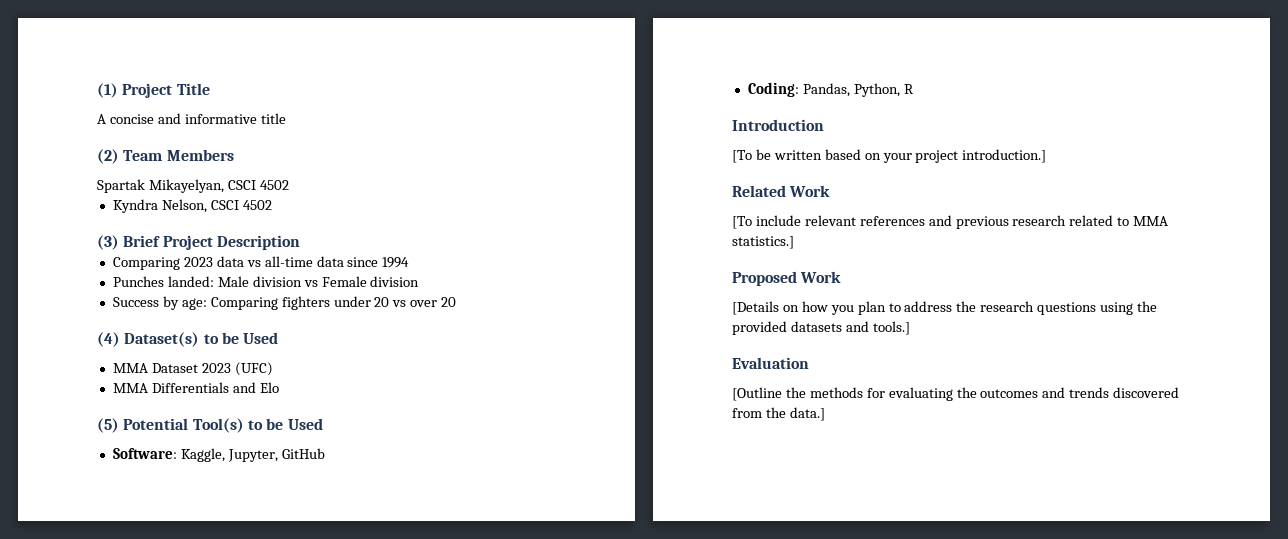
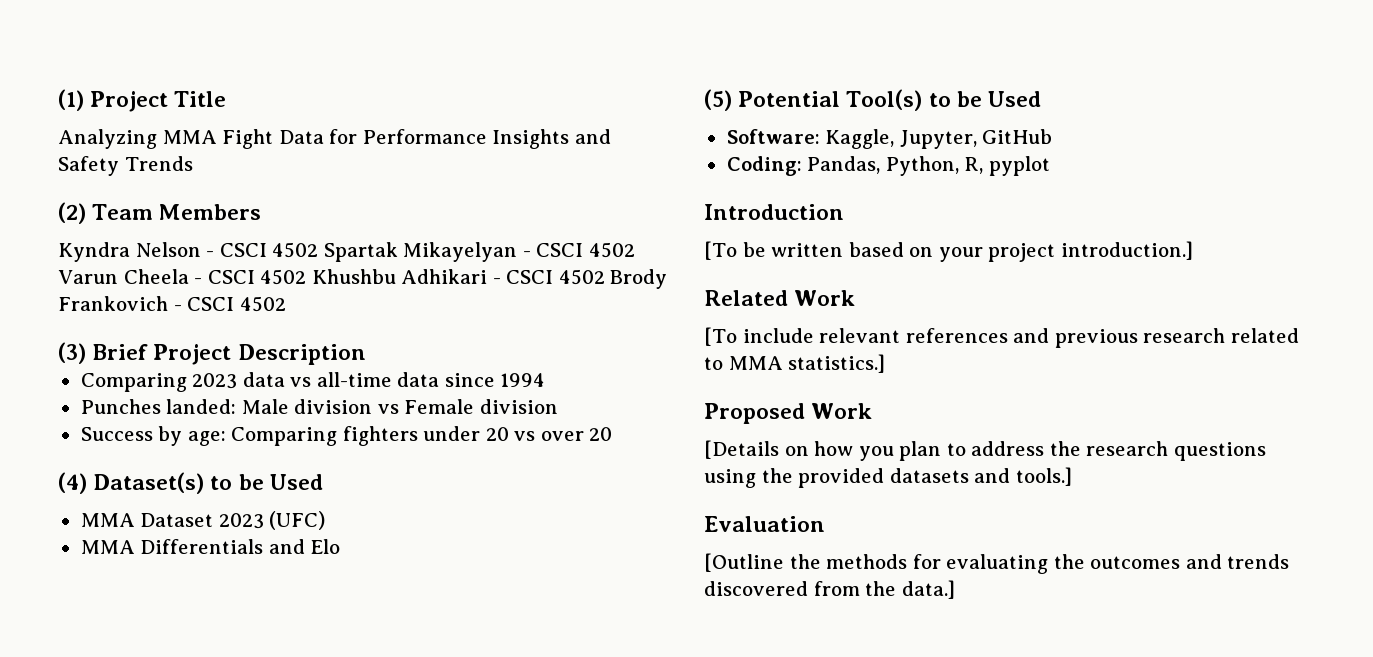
[97,113,286,124] A concise and informative title -> [58,129,611,149] [58,156,193,176] Analyzing MMA Fight Data for Performance Insights and Safety Trends
[97,179,289,193] [112,199,207,213] Spartak Mikayelyan, CSCI 4502 // Kyndra Nelson, -> [58,242,635,262] [58,269,668,289] [58,296,182,311] Kyndra Nelson - CSCI 4502 Spartak Mikayelyan - CSCI 4502 Varun Cheela - CSCI 4502 Khushbu Adhikari - CSCI 4502 Brody Frankovich -
[903,84,914,94] R -> [964,156,1050,176] R, pyplot

